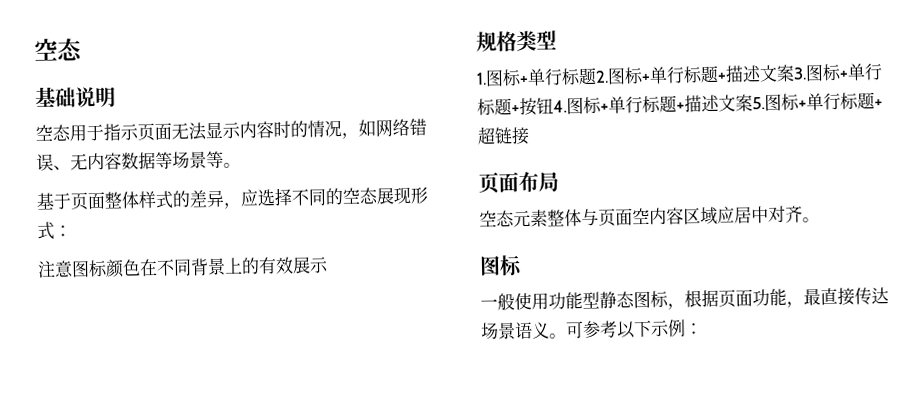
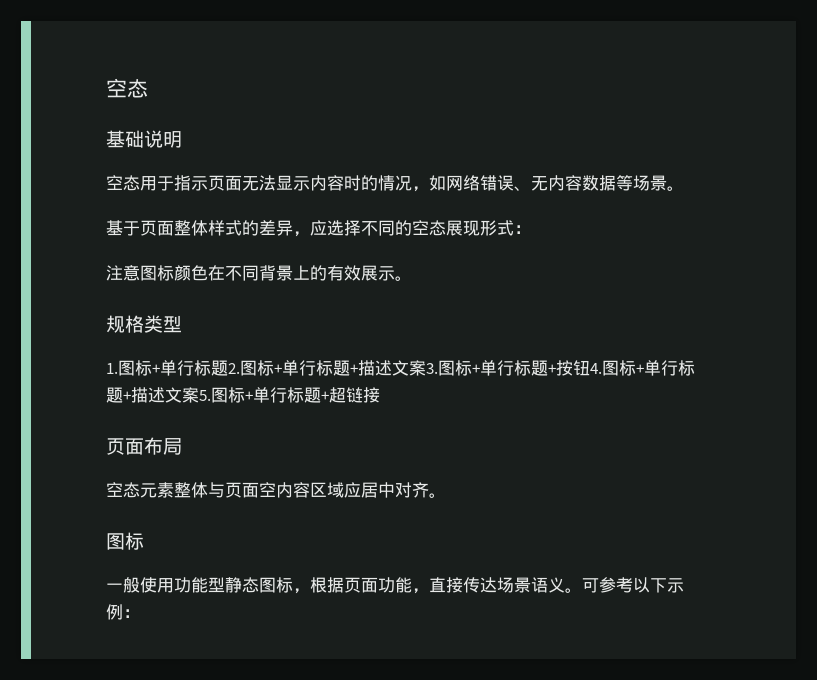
[206,150,224,169] 等 -> (667, 183) none
(329, 265) none -> [395,276,412,281] 。
[803,288,821,306] 最 -> (429, 591) none

